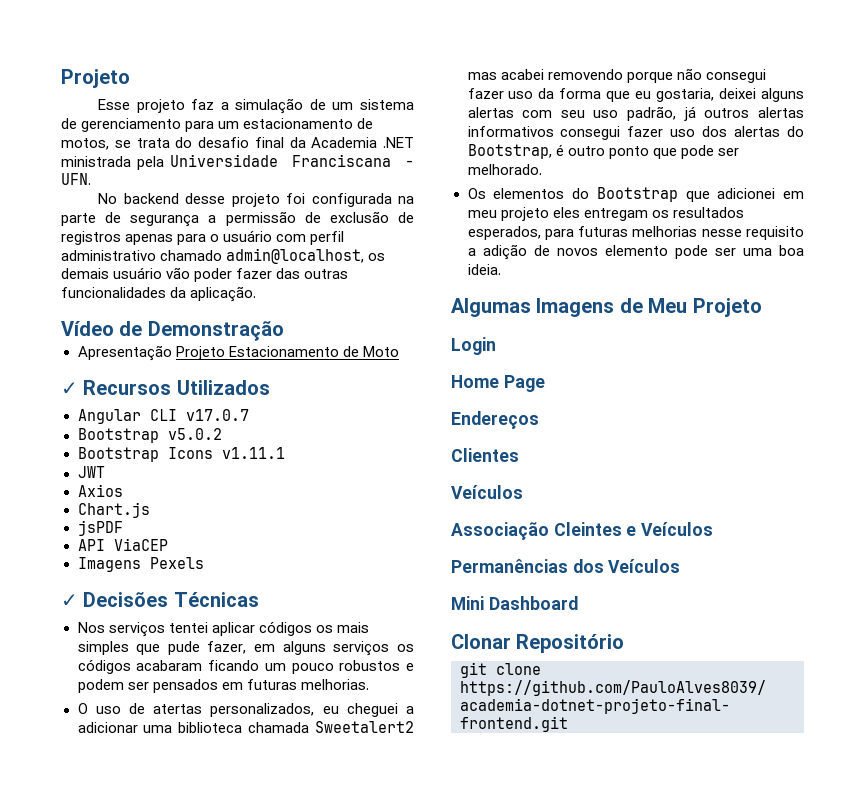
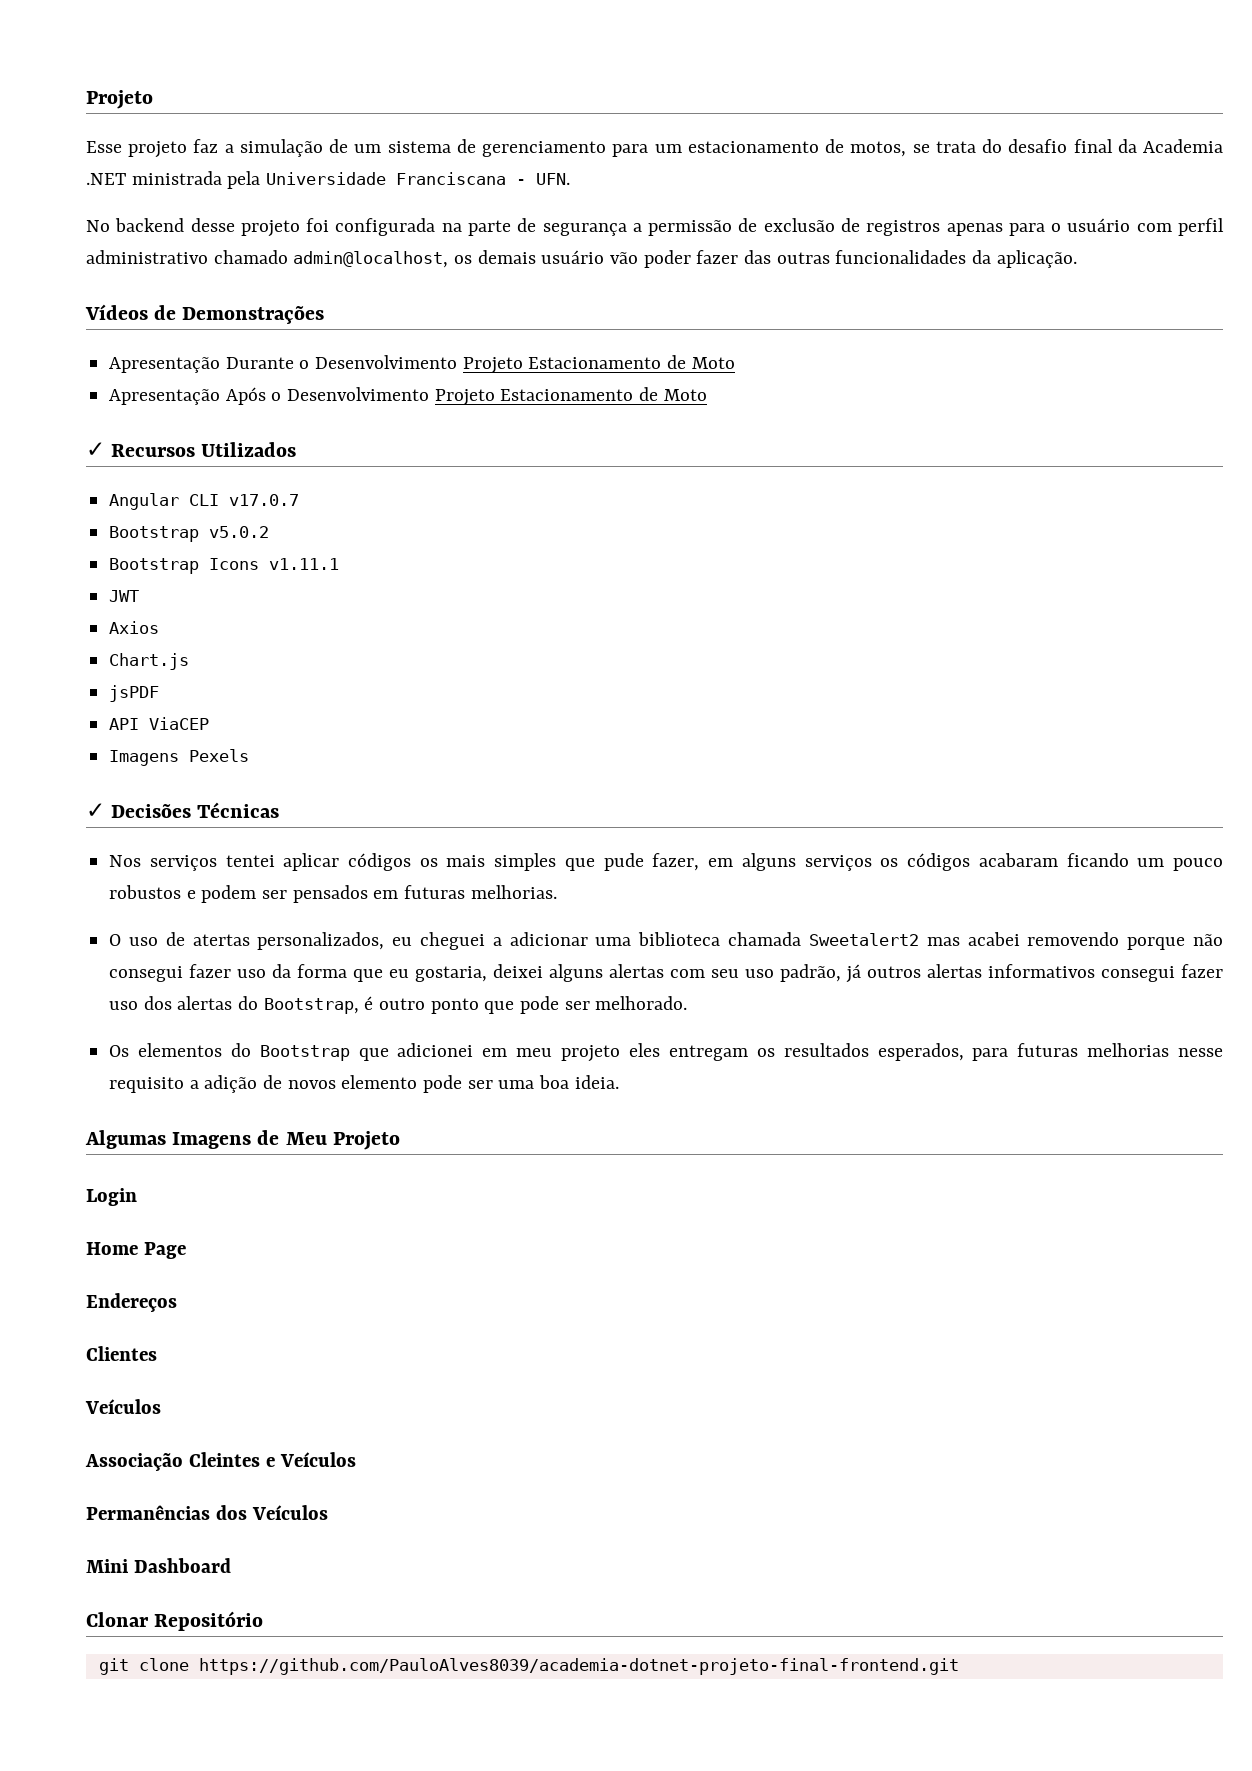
[61,321,284,341] [77,345,172,361] Vídeo de Demonstração // Apresentação -> [85,304,325,324] [109,355,735,374] [109,387,430,405] Vídeos de Demonstrações // Apresentação Durante o Desenvolvimento Projeto Estacionamento de Moto // Apresentação Após o Desenvolvimento

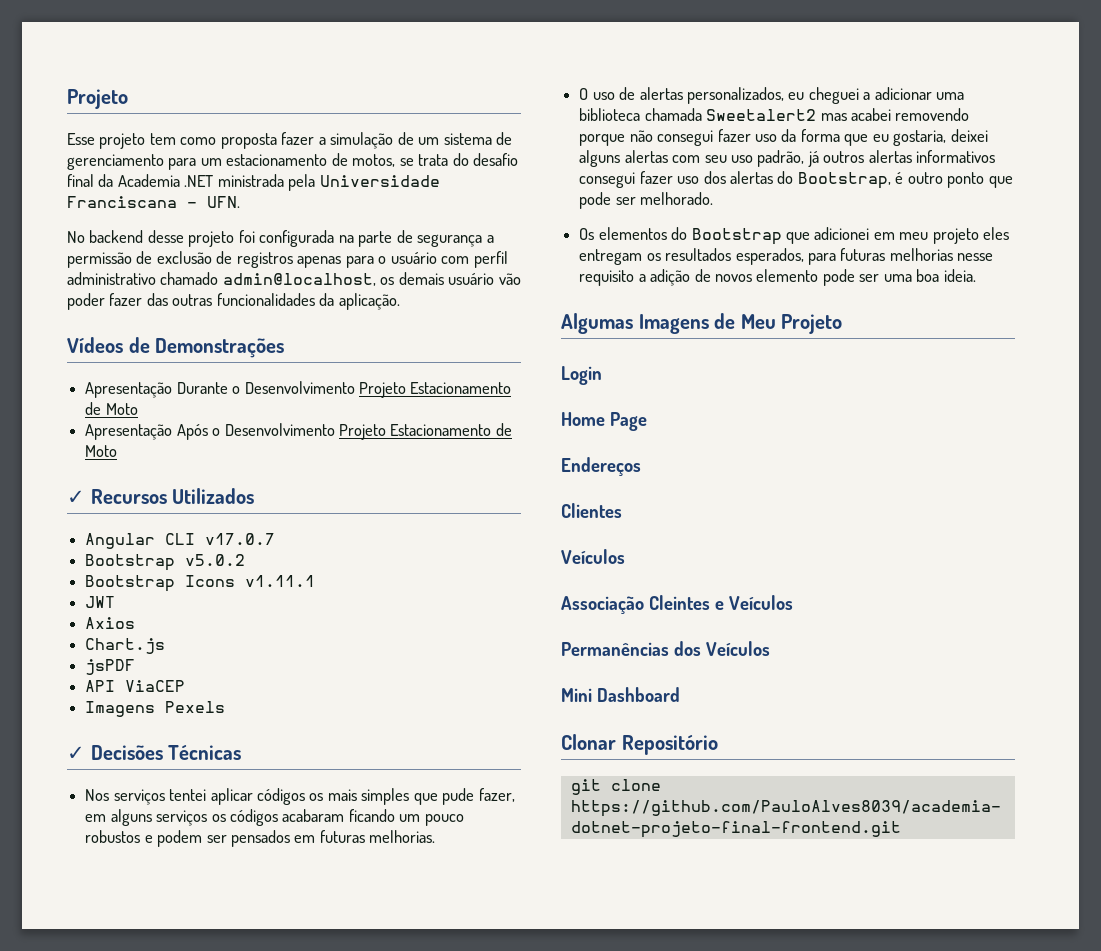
[193,139,219,153] faz -> [149,132,315,149] tem como proposta fazer
[192,934,250,946] atertas -> [639,87,683,100] alertas

